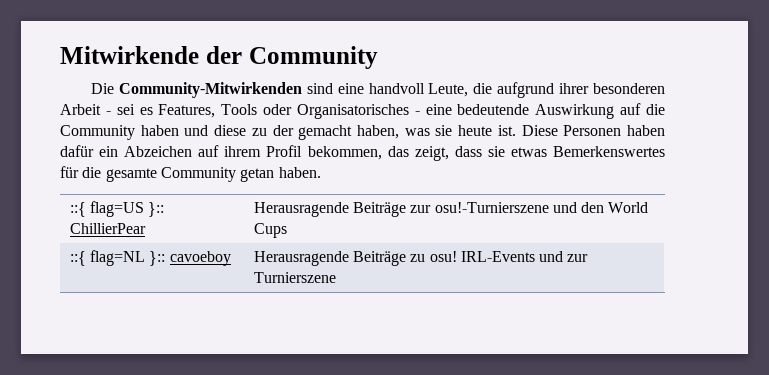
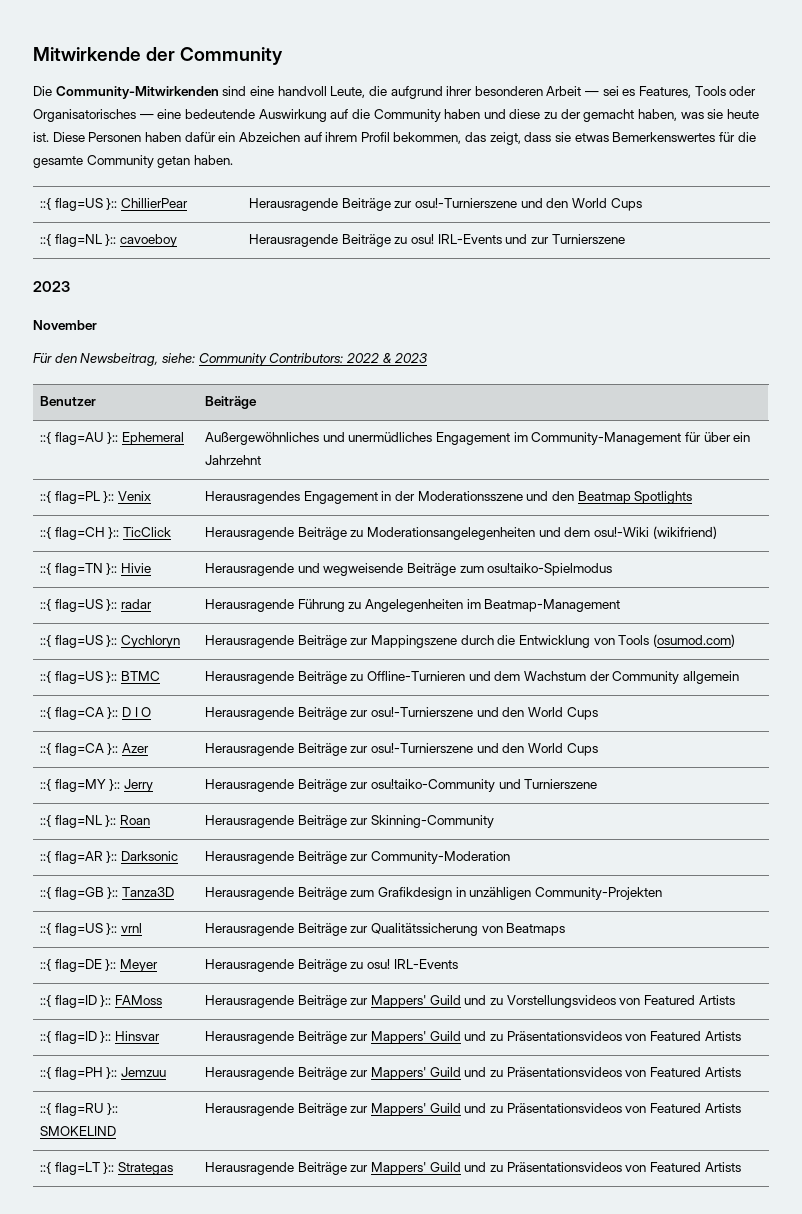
[105,111,111,115] - -> [585,91,600,96] —
[414,111,420,115] - -> [139,114,154,119] —
(336, 277) none -> [33,281,70,292] [33,320,97,330] [33,353,429,366] [40,396,97,406] [205,396,258,409] [40,432,185,445] [205,432,751,445] [205,455,262,465] [40,491,152,504] [205,491,693,504] [40,527,172,540] [205,526,717,540] [40,563,152,576] [205,563,613,576] [40,599,153,612] [205,599,621,612] [40,635,181,648] [205,634,735,648] [40,671,161,684] [205,671,739,684] [40,707,152,720] [205,707,598,720] [40,743,150,756] [205,743,598,756] [40,779,154,792] [205,779,598,792] [40,815,151,828] [205,815,495,828] [40,851,179,864] [205,851,511,864] [40,887,175,900] [205,887,662,900] [40,923,143,936] [205,923,566,936] [40,959,159,972] [205,959,458,972] [40,995,163,1008] [205,995,735,1008] [40,1031,161,1044] [205,1031,741,1044] [40,1067,167,1080] [205,1067,741,1080] [40,1103,119,1116] [40,1126,117,1136] [205,1103,741,1116] [40,1162,174,1175] [205,1162,741,1175] // 2023 // November // Für den Newsbeitrag, siehe: Community Contributors: 2022 & 2023 // Benutzer | Beiträge // ::{ flag=AU }:: Ephemeral | Außergewöhnliches und unermüdliches Engagement im Community-Management für über ein Jahrzehnt // ::{ flag=PL }:: Venix | Herausragendes Engagement in der Moderationsszene und den Beatmap Spotlights // ::{ flag=CH }:: TicClick | Herausragende Beiträge zu Moderationsangelegenheiten und dem osu!-Wiki (wikifriend) // ::{ flag=TN }:: Hivie | Herausragende und wegweisende Beiträge zum osu!taiko-Spielmodus // ::{ flag=US }:: radar | Herausragende Führung zu Angelegenheiten im Beatmap-Management // ::{ flag=US }:: Cychloryn | Herausragende Beiträge zur Mappingszene durch die Entwicklung von Tools (osumod.com) // ::{ flag=US }:: BTMC | Herausragende Beiträge zu Offline-Turnieren und dem Wachstum der Community allgemein // ::{ flag=CA }:: D I O | Herausragende Beiträge zur osu!-Turnierszene und den World Cups // ::{ flag=CA }:: Azer | Herausragende Beiträge zur osu!-Turnierszene und den World Cups // ::{ flag=MY }:: Jerry | Herausragende Beiträge zur osu!taiko-Community und Turnierszene // ::{ flag=NL }:: Roan | Herausragende Beiträge zur Skinning-Community // ::{ flag=AR }:: Darksonic | Herausragende Beiträge zur Community-Moderation // ::{ flag=GB }:: Tanza3D | Herausragende Beiträge zum Grafikdesign in unzähligen Community-Projekten // ::{ flag=US }:: vrnl | Herausragende Beiträge zur Qualitätssicherung von Beatmaps // ::{ flag=DE }:: Meyer | Herausragende Beiträge zu osu! IRL-Events // ::{ flag=ID }:: FAMoss | Herausragende Beiträge zur Mappers' Guild und zu Vorstellungsvideos von Featured Artists // ::{ flag=ID }:: Hinsvar | Herausragende Beiträge zur Mappers' Guild und zu Präsentationsvideos von Featured Artists // ::{ flag=PH }:: Jemzuu | Herausragende Beiträge zur Mappers' Guild und zu Präsentationsvideos von Featured Artists // ::{ flag=RU }:: SMOKELIND | Herausragende Beiträge zur Mappers' Guild und zu Präsentationsvideos von Featured Artists // ::{ flag=LT }:: Strategas | Herausragende Beiträge zur Mappers' Guild und zu Präsentationsvideos von Featured Artists

